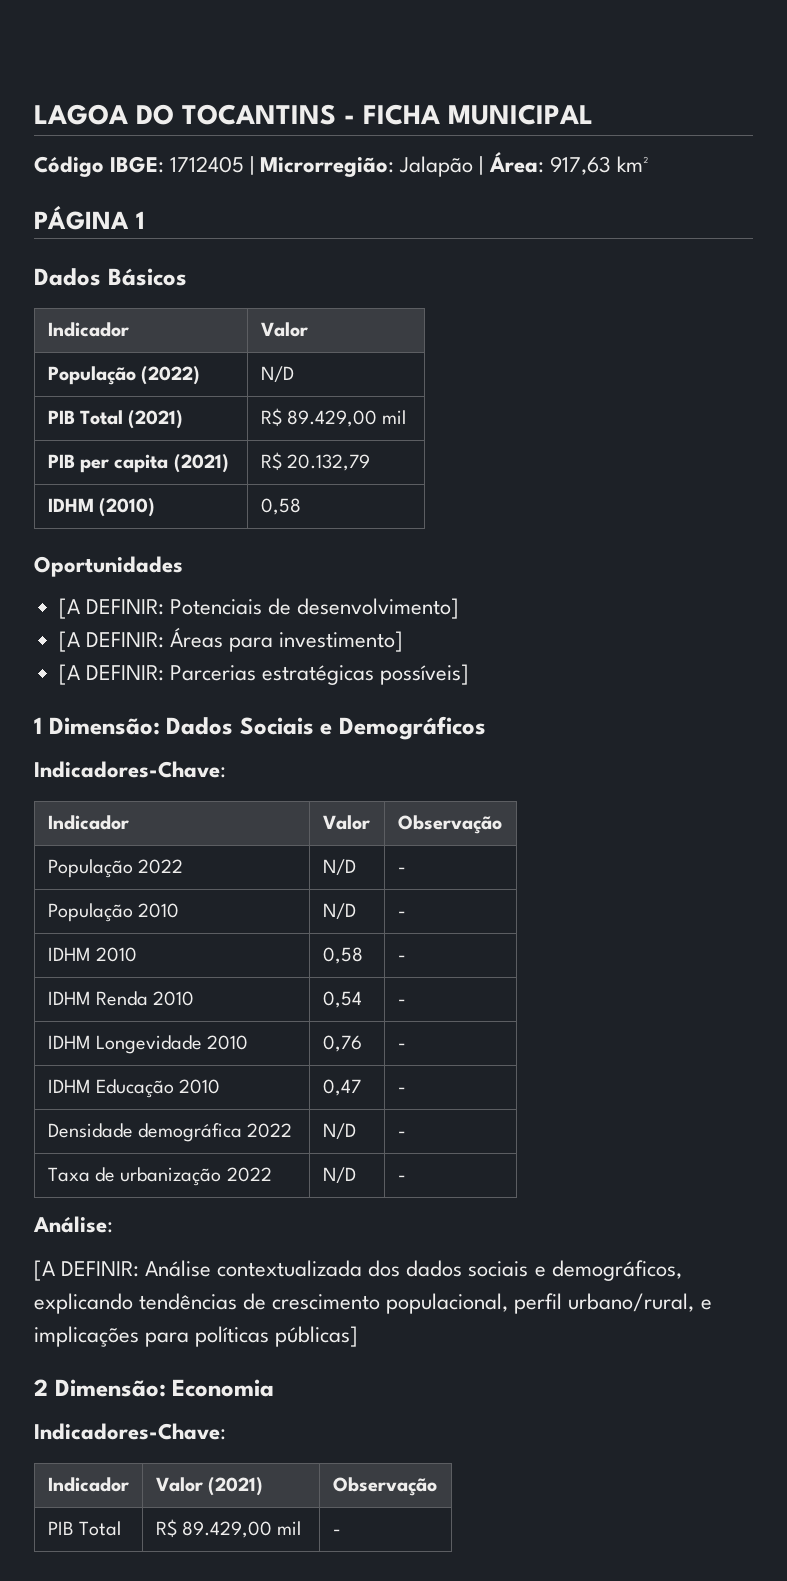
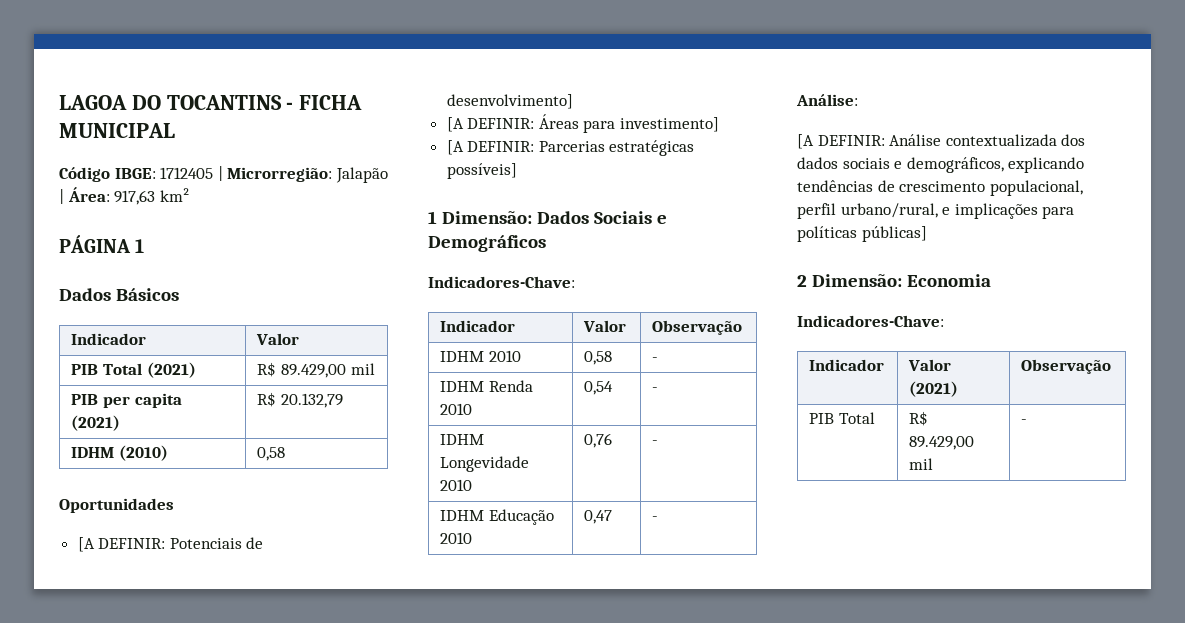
[47,366,200,385] [260,366,294,382] // População (2022) | N/D -> (300, 339) none
[47,859,183,878] [322,859,356,875] [397,867,406,873] [47,903,179,922] [322,903,356,919] [397,911,406,917] // População 2022 | N/D | - // População 2010 | N/D | - -> (743, 327) none
[47,1123,293,1142] [322,1123,356,1139] [397,1131,406,1137] [47,1167,272,1186] [322,1167,356,1183] [397,1175,406,1181] // Densidade demográfica 2022 | N/D | - // Taxa de urbanização 2022 | N/D | - -> (659, 518) none

